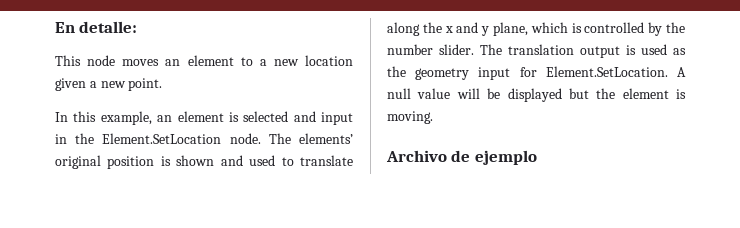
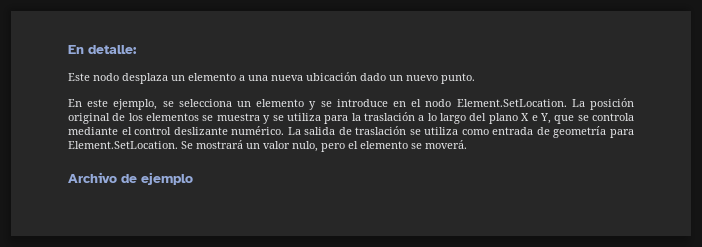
[55,55,353,66] [55,78,163,91] [55,111,353,125] [55,133,354,144] [55,155,353,169] [387,22,685,36] [387,44,686,58] [387,66,686,80] [387,88,686,102] [387,111,433,124] This node moves an element to a new location given a new point. // In this example, an element is selected and input in the Element.SetLocation node. The elements’ original position is shown and used to translate along the x and y plane, which is controlled by the number slider. The translation output is used as the geometry input for Element.SetLocation. A null value will be displayed but the element is moving. -> [68,72,475,84] [68,98,634,110] [68,112,635,124] [68,126,635,138] [68,140,467,152] Este nodo desplaza un elemento a una nueva ubicación dado un nuevo punto. // En este ejemplo, se selecciona un elemento y se introduce en el nodo Element.SetLocation. La posición original de los elementos se muestra y se utiliza para la traslación a lo largo del plano X e Y, que se controla mediante el control deslizante numérico. La salida de traslación se utiliza como entrada de geometría para Element.SetLocation. Se mostrará un valor nulo, pero el elemento se moverá.

